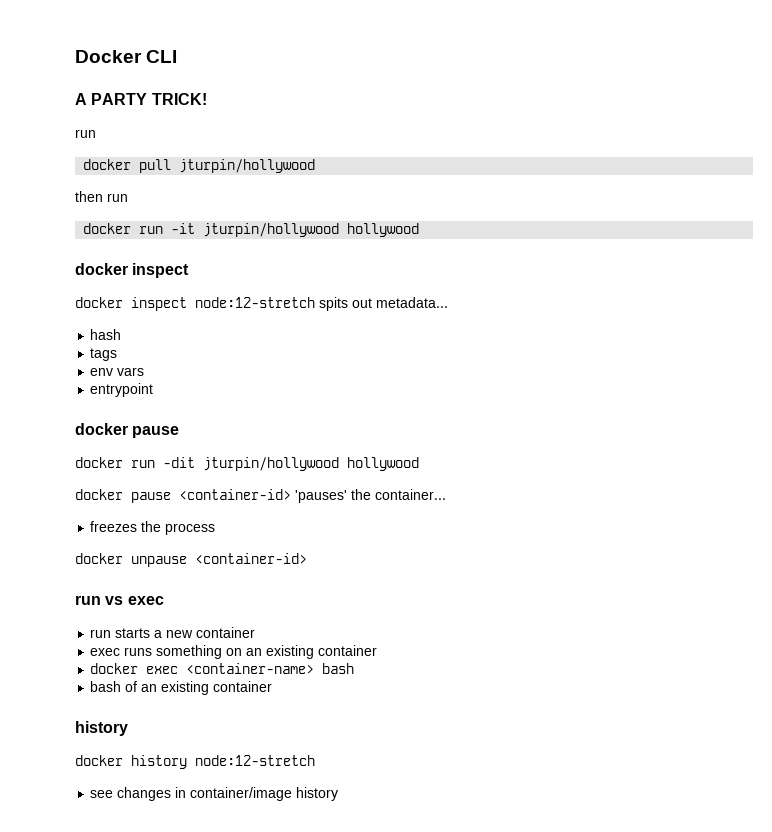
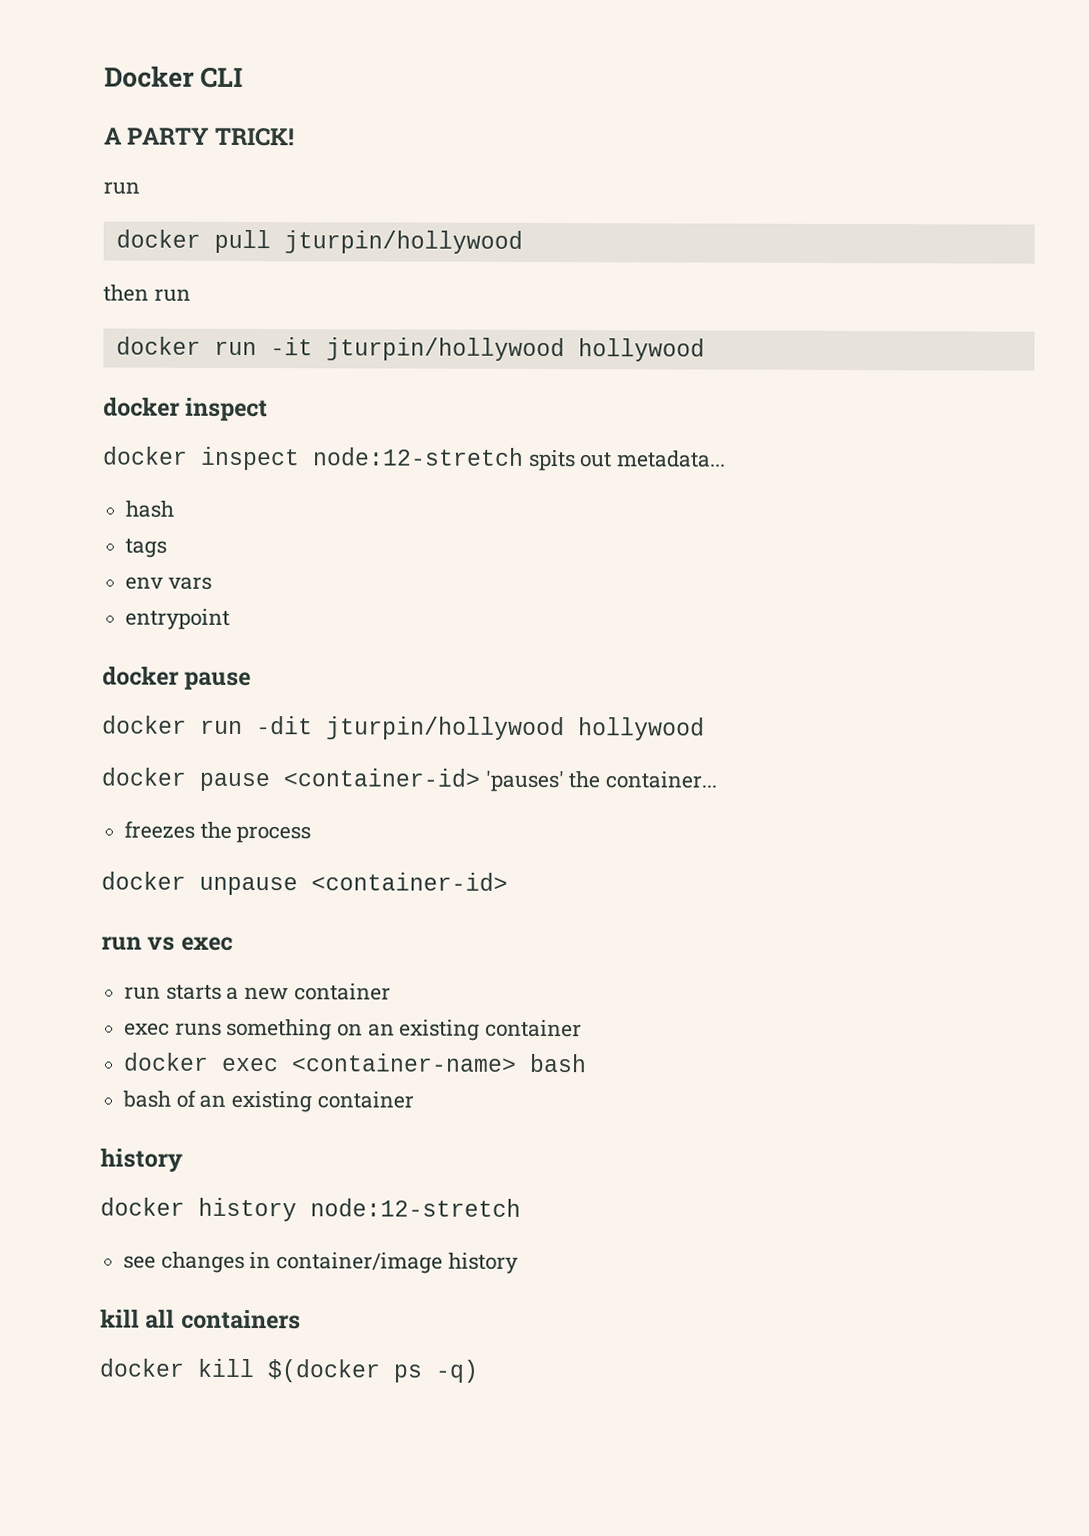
(339, 794) none -> [100,1309,301,1330] [99,1358,479,1383] // kill all containers // docker kill $(docker ps -q)

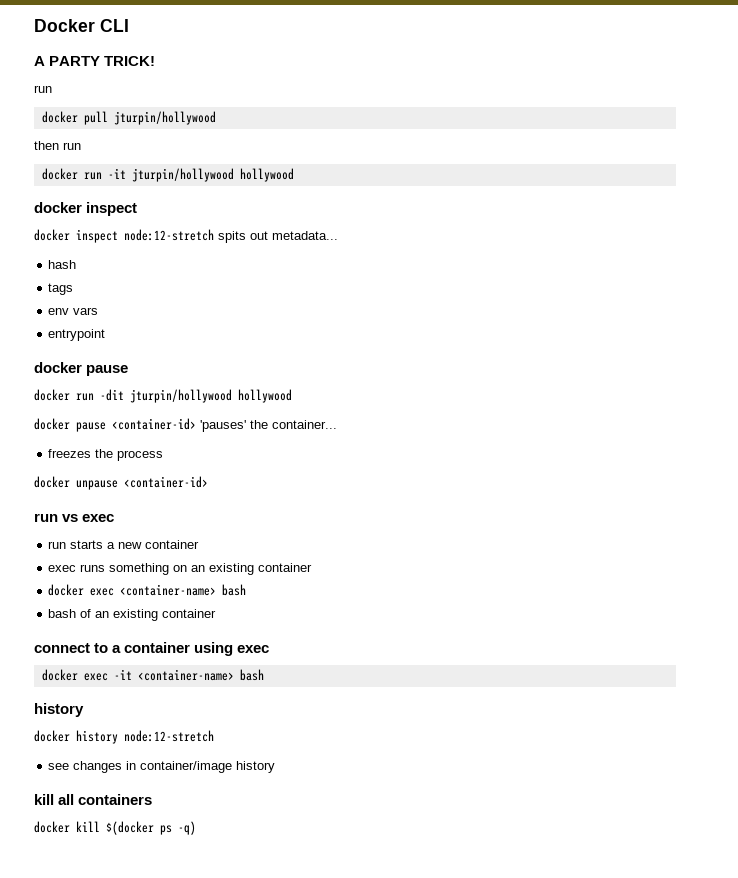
(414, 1100) none -> [34,642,270,656] [41,669,264,681] // connect to a container using exec // docker exec -it <container-name> bash

